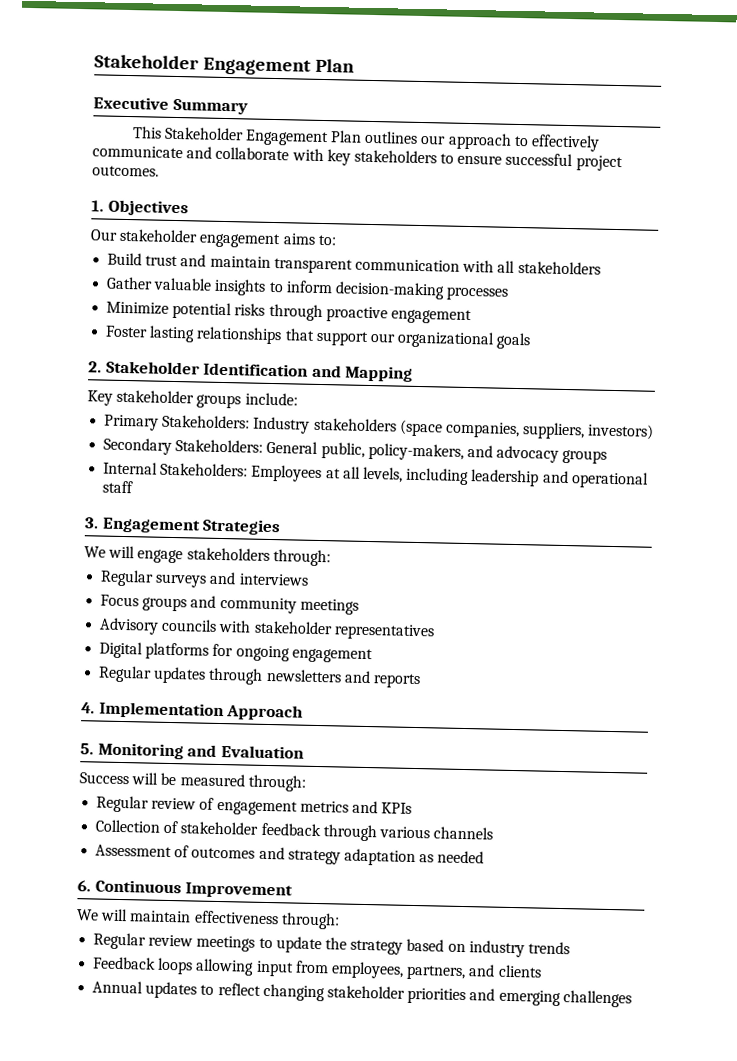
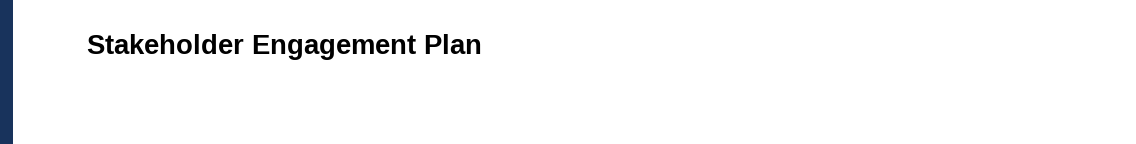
[94,54,356,76] [93,96,248,115] [131,126,600,152] [92,145,623,172] [92,165,159,177] [91,199,189,217] [90,228,337,249] [107,252,601,275] [106,276,509,301] [106,301,472,325] [105,325,532,350] [88,360,414,382] [87,389,298,409] [104,414,655,440] [103,437,608,464] [103,461,649,489] [102,480,134,494] [84,517,282,536] [84,545,331,567] [100,569,309,588] [100,594,359,615] [99,617,435,641] [99,641,373,664] [98,665,421,689] [81,701,304,721] [80,742,304,760] [79,772,306,792] [96,795,413,816] [95,819,494,842] [95,844,485,867] [77,879,294,899] [76,908,340,930] [93,932,570,958] [92,956,542,981] [92,980,632,1008] Stakeholder Engagement Plan // Executive Summary // This Stakeholder Engagement Plan outlines our approach to effectively communicate and collaborate with key stakeholders to ensure successful project outcomes. // 1. Objectives // Our stakeholder engagement aims to: // Build trust and maintain transparent communication with all stakeholders // Gather valuable insights to inform decision-making processes // Minimize potential risks through proactive engagement // Foster lasting relationships that support our organizational goals // 2. Stakeholder Identification and Mapping // Key stakeholder groups include: // Primary Stakeholders: Industry stakeholders (space companies, suppliers, investors) // Secondary Stakeholders: General public, policy-makers, and advocacy groups // Internal Stakeholders: Employees at all levels, including leadership and operational staff // 3. Engagement Strategies // We will engage stakeholders through: // Regular surveys and interviews // Focus groups and community meetings // Advisory councils with stakeholder representatives // Digital platforms for ongoing engagement // Regular updates through newsletters and reports // 4. Implementation Approach // 5. Monitoring and Evaluation // Success will be measured through: // Regular review of engagement metrics and KPIs // Collection of stakeholder feedback through various channels // Assessment of outcomes and strategy adaptation as needed // 6. Continuous Improvement // We will maintain effectiveness through: // Regular review meetings to update the strategy based on industry trends // Feedback loops allowing input from employees, partners, and clients // Annual updates to reflect changing stakeholder priorities and emerging challenges -> [87,34,482,60] Stakeholder Engagement Plan

